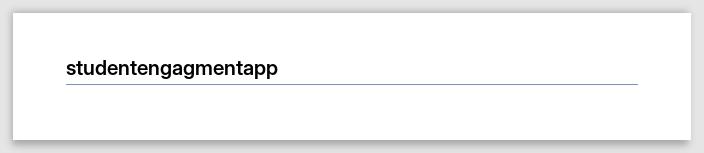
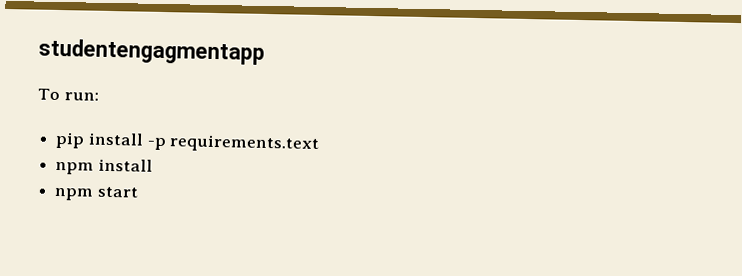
(278, 69) none -> [37,88,99,101] [55,131,321,154] [55,158,153,175] [54,186,139,201] // To run: // pip install -p requirements.text // npm install // npm start

